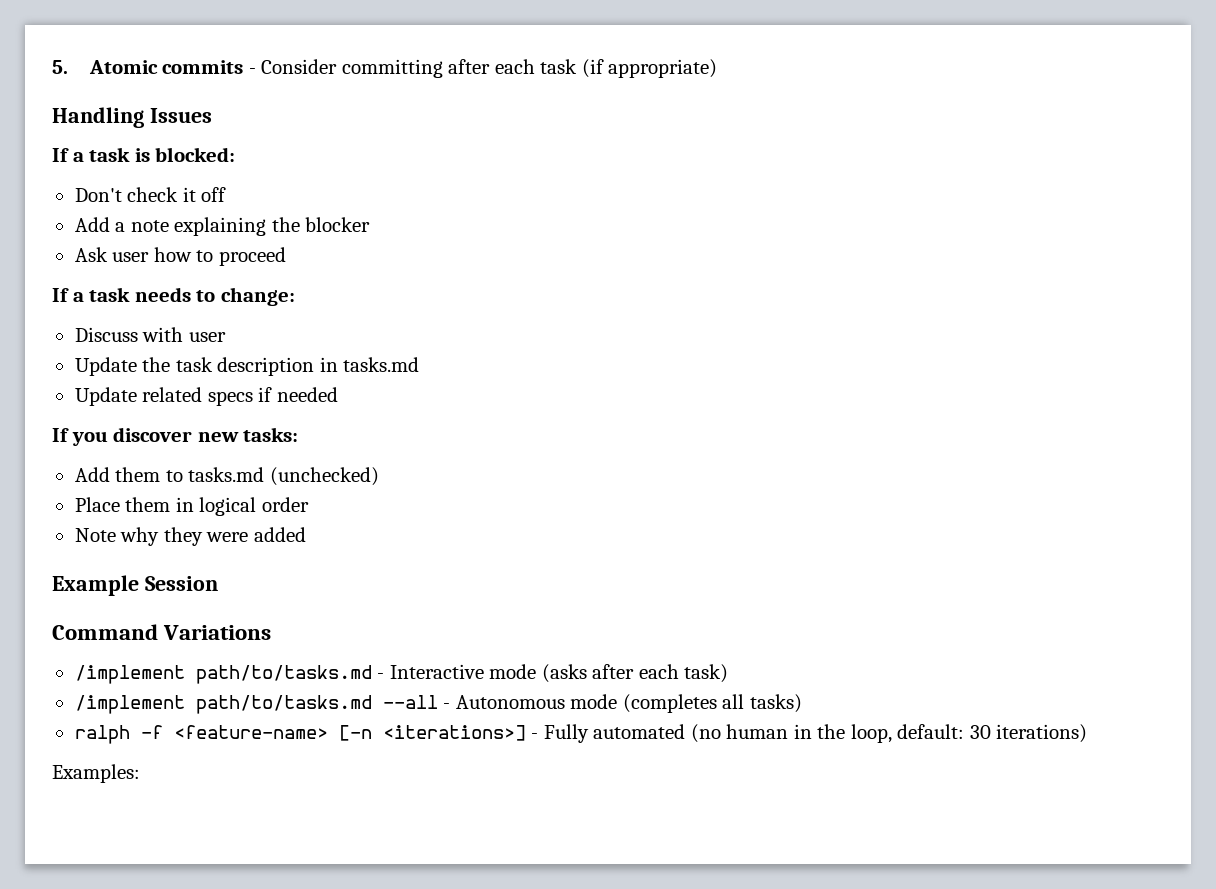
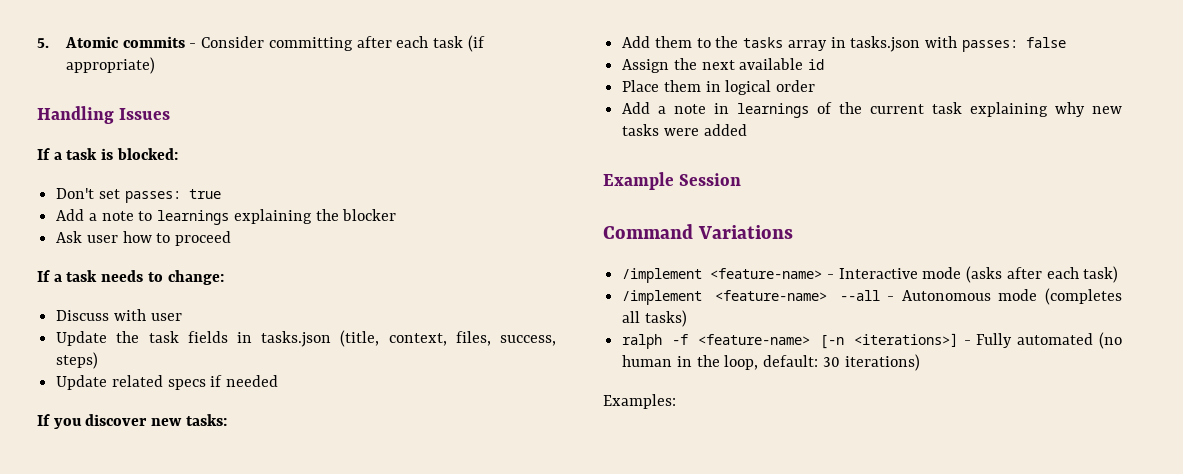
[127,187,227,202] [74,217,169,232] check it off // Add a note -> [98,189,221,203] [56,209,230,225] set passes: true // Add a note to learnings
[217,357,420,376] description in tasks.md -> [187,330,557,347] [56,352,99,369] fields in tasks.json (title, context, files, success, steps)
[188,467,379,486] tasks.md (unchecked) -> [715,36,1066,52] [622,58,825,73] the tasks array in tasks.json with passes: false // Assign the next available id
[74,527,203,546] Note why they -> [622,102,1122,118] [622,124,660,136] Add a note in learnings of the current task explaining why new tasks
[195,665,372,684] path/to/tasks.md -> [710,268,823,279] <feature-name>
[195,695,372,714] path/to/tasks.md -> [715,290,828,301] <feature-name>

